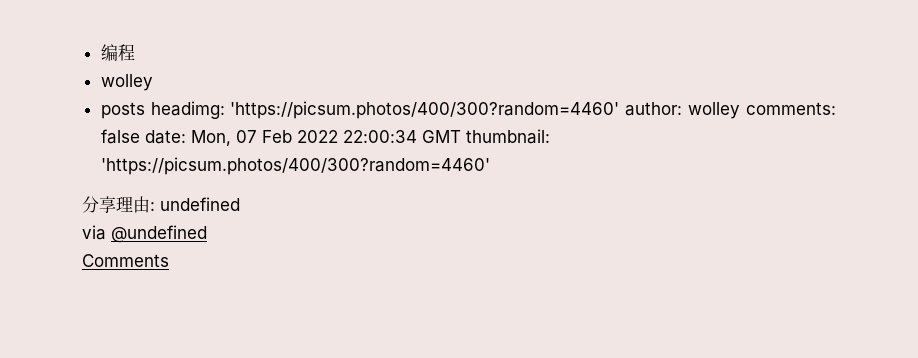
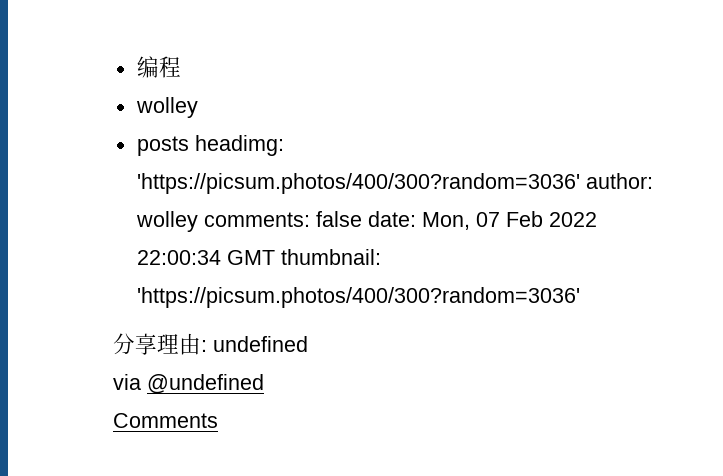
[230,101,620,119] 'https://picsum.photos/400/300?random=4460' -> [136,173,580,194] 'https://picsum.photos/400/300?random=3036'
[100,157,490,175] 'https://picsum.photos/400/300?random=4460' -> [136,287,580,308] 'https://picsum.photos/400/300?random=3036'

